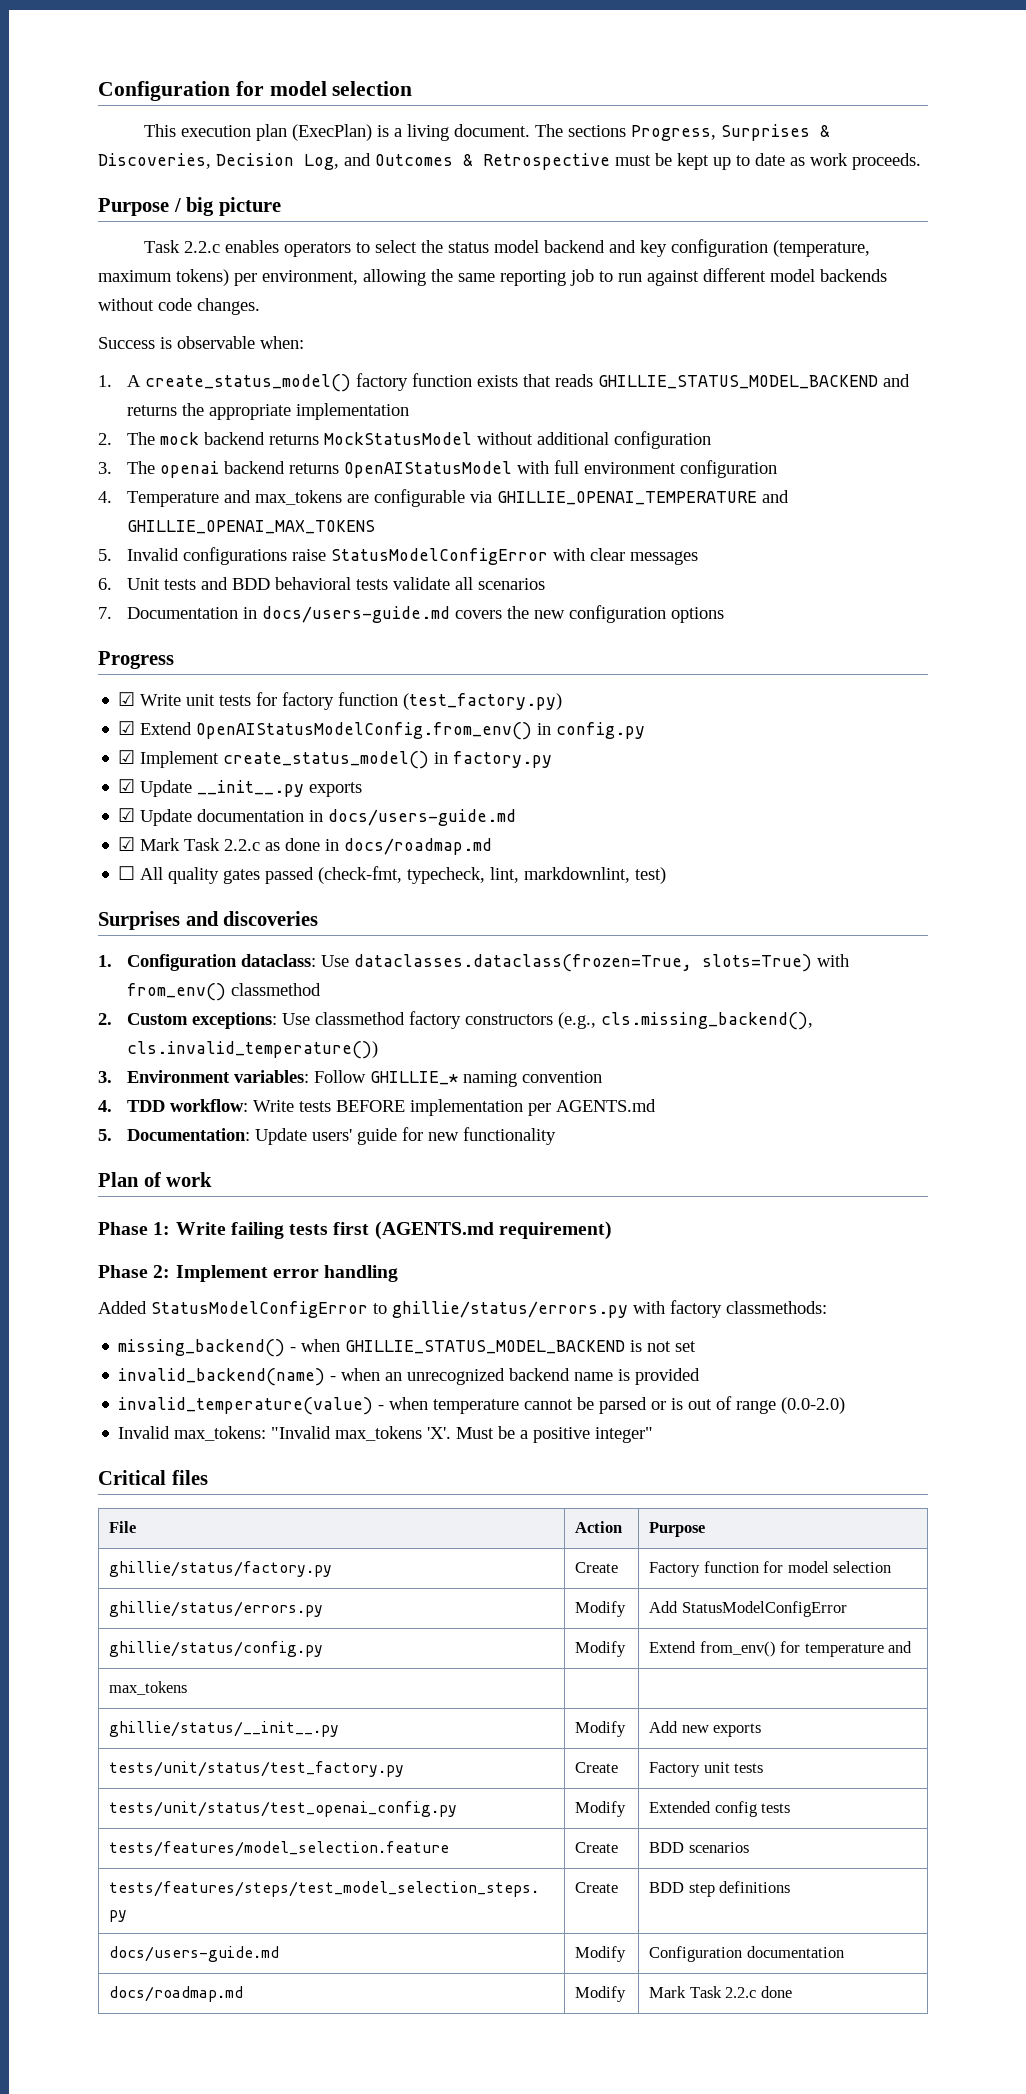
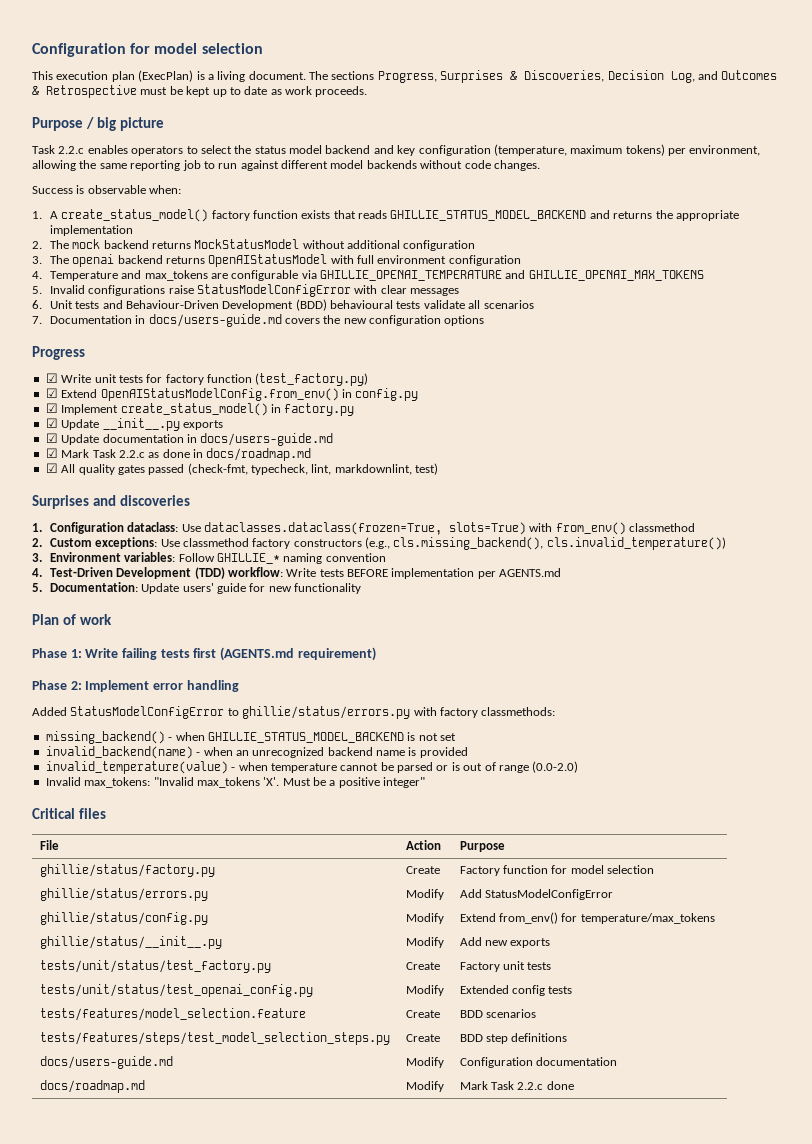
[232,577,352,590] BDD behavioral -> [125,299,394,311] Behaviour-Driven Development (BDD) behavioural
[118,866,136,880] ☐ -> [45,463,58,473] ☑
[127,1100,166,1112] TDD -> [49,567,225,579] Test-Driven Development (TDD)
[804,1641,913,1657] [109,1681,188,1695] temperature and // max_tokens | | -> [580,913,715,924] temperature/max_tokens

